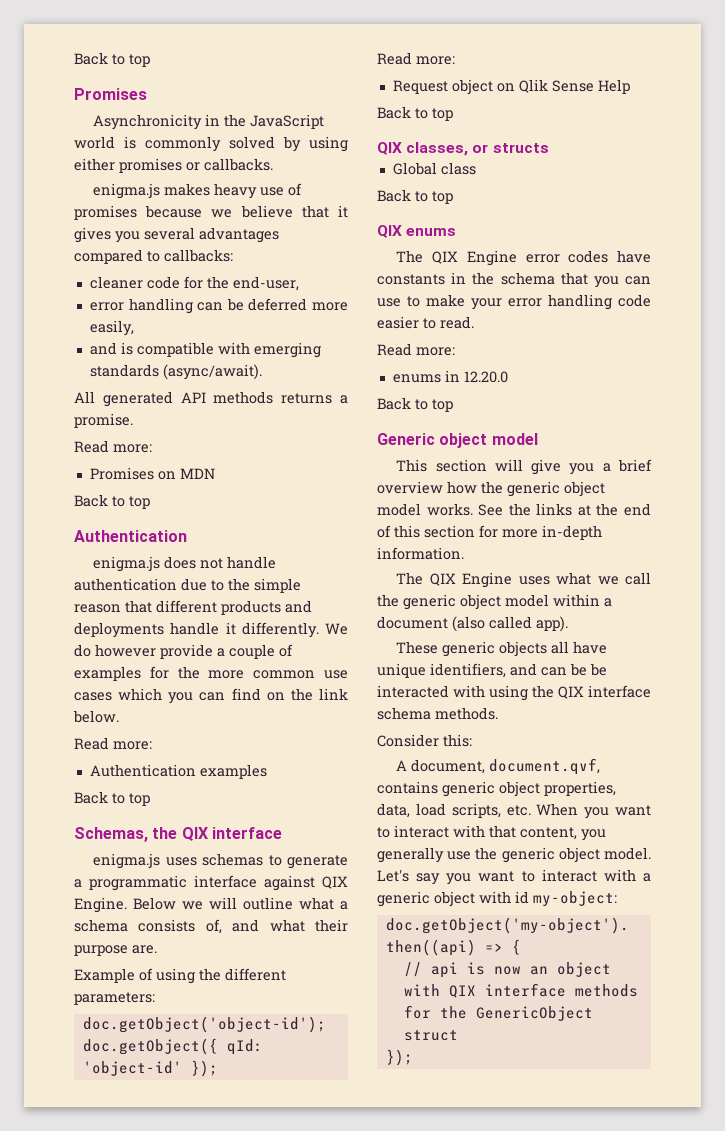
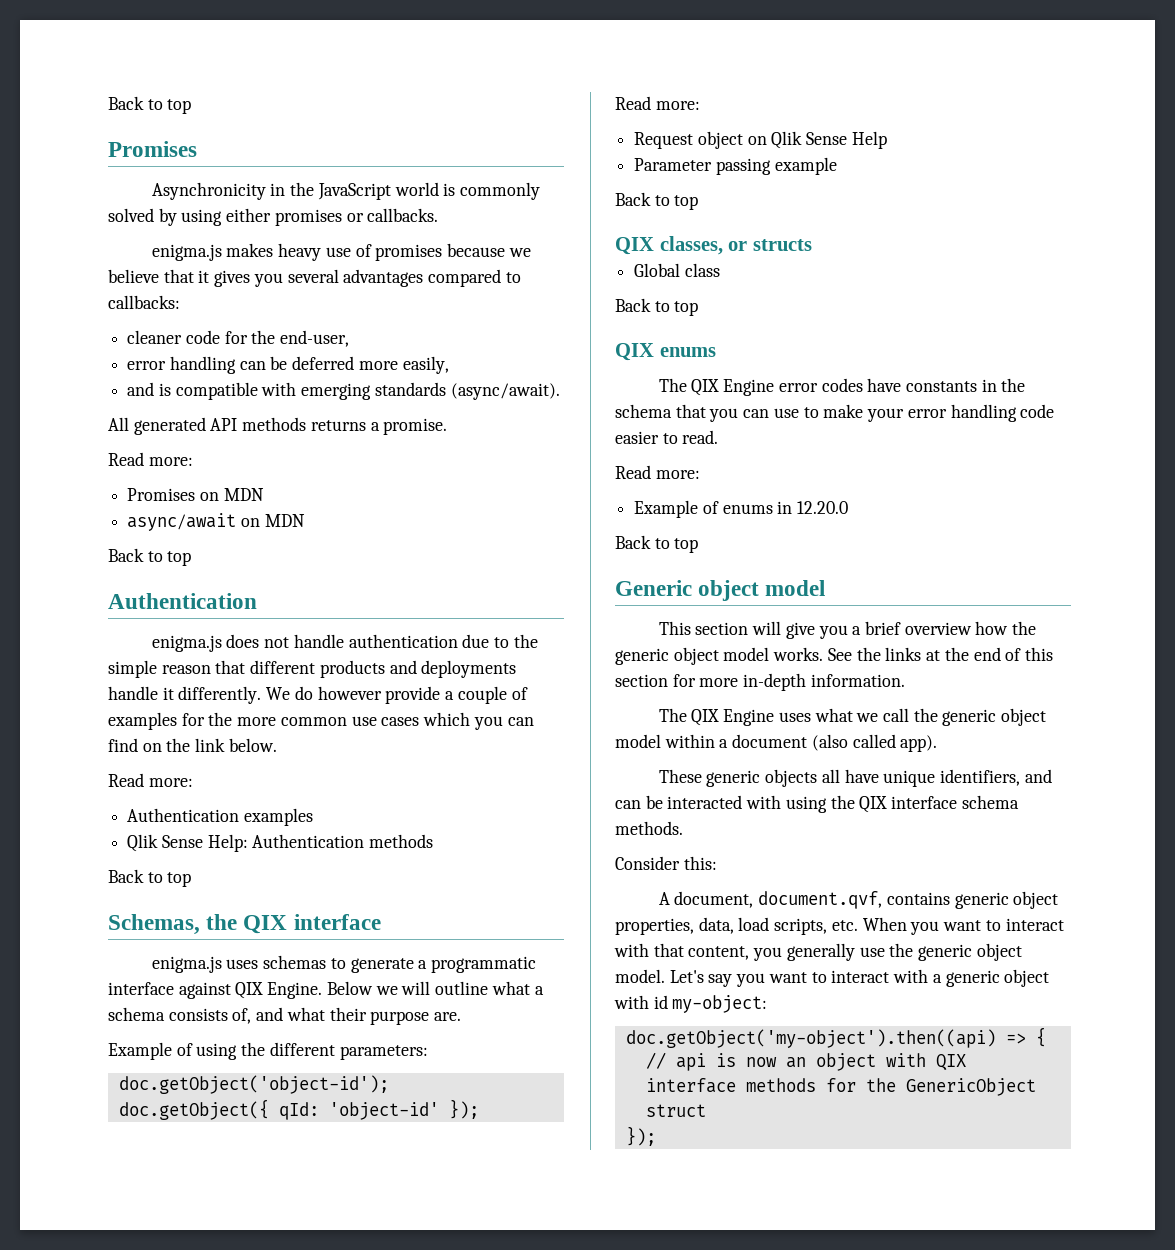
(215, 473) none -> [127,513,305,531] // async/await on MDN
(267, 771) none -> [127,834,434,852] // Qlik Sense Help: Authentication methods
(630, 86) none -> [634,157,837,175] // Parameter passing example
(455, 351) none -> [634,500,719,518] Example of
[590,663,607,676] be -> (663, 802) none

